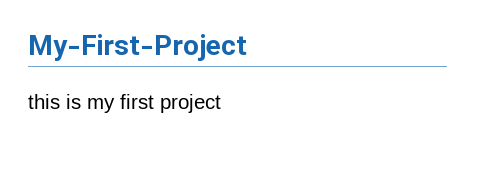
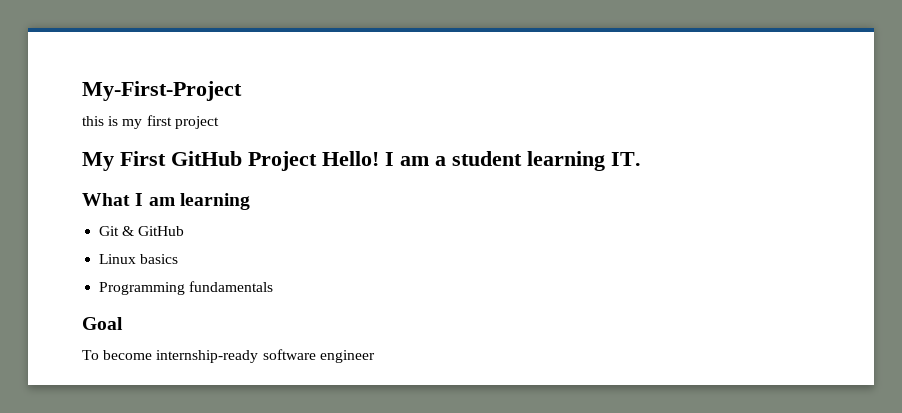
(221, 103) none -> [82,151,641,171] [82,193,250,210] [99,226,185,236] [99,254,179,264] [99,281,274,295] [82,317,123,330] [82,349,375,363] // My First GitHub Project Hello! I am a student learning IT. // What I am learning // Git & GitHub // Linux basics // Programming fundamentals // Goal // To become internship-ready software engineer

